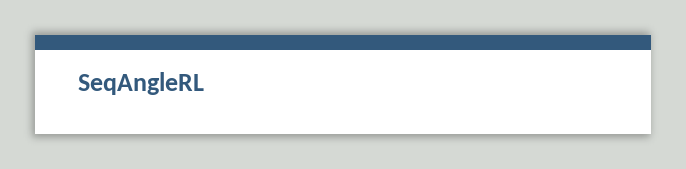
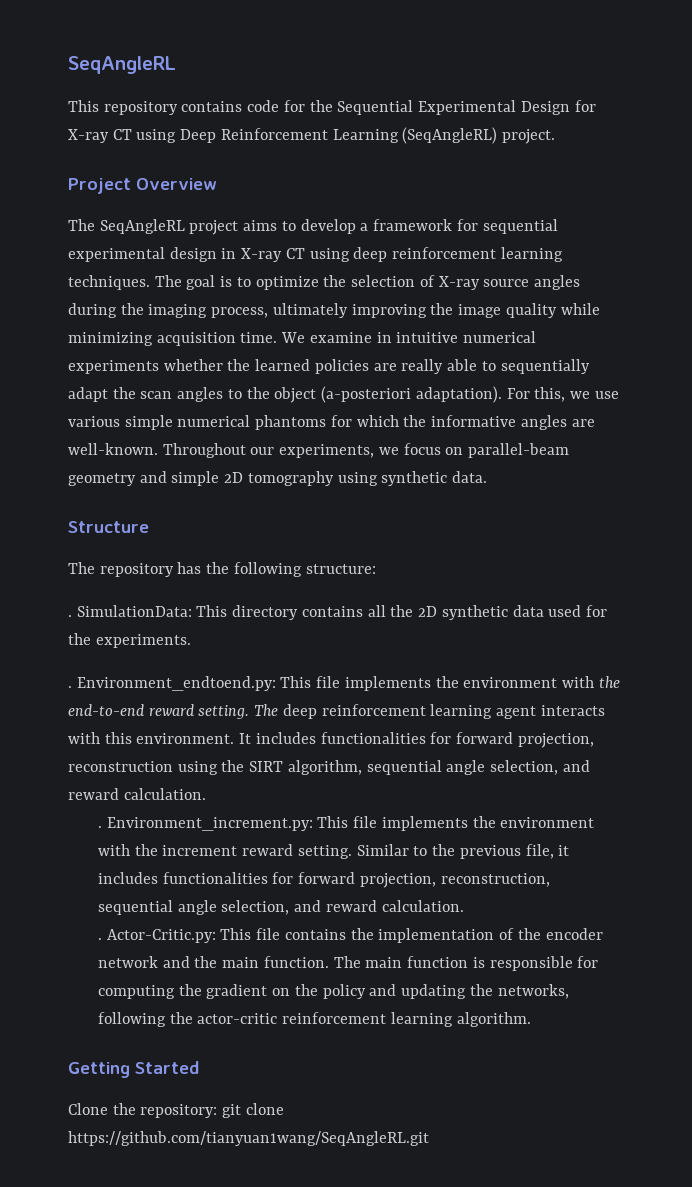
[78,72,204,95] SeqAngleRL -> [68,56,176,74] [68,100,596,115] [68,127,556,144] [68,178,217,194] [68,219,558,235] [68,247,563,262] [68,275,580,290] [68,303,600,318] [68,331,537,346] [68,359,590,374] [68,386,619,403] [68,415,595,430] [68,443,570,458] [68,471,488,486] [68,521,149,533] [68,562,376,577] [68,605,607,620] [68,633,191,648] [68,676,620,691] [68,704,605,719] [68,732,594,748] [68,760,590,775] [68,788,206,800] [97,816,595,831] [97,844,570,859] [97,872,550,888] [97,900,464,915] [97,928,603,943] [97,956,599,971] [97,984,569,999] [97,1012,531,1027] [68,1061,199,1078] [68,1103,284,1118] [68,1131,429,1146] SeqAngleRL // This repository contains code for the Sequential Experimental Design for X-ray CT using Deep Reinforcement Learning (SeqAngleRL) project. // Project Overview // The SeqAngleRL project aims to develop a framework for sequential experimental design in X-ray CT using deep reinforcement learning techniques. The goal is to optimize the selection of X-ray source angles during the imaging process, ultimately improving the image quality while minimizing acquisition time. We examine in intuitive numerical experiments whether the learned policies are really able to sequentially adapt the scan angles to the object (a-posteriori adaptation). For this, we use various simple numerical phantoms for which the informative angles are well-known. Throughout our experiments, we focus on parallel-beam geometry and simple 2D tomography using synthetic data. // Structure // The repository has the following structure: // . SimulationData: This directory contains all the 2D synthetic data used for the experiments. // . Environment_endtoend.py: This file implements the environment with the end-to-end reward setting. The deep reinforcement learning agent interacts with this environment. It includes functionalities for forward projection, reconstruction using the SIRT algorithm, sequential angle selection, and reward calculation. // . Environment_increment.py: This file implements the environment with the increment reward setting. Similar to the previous file, it includes functionalities for forward projection, reconstruction, sequential angle selection, and reward calculation. // . Actor-Critic.py: This file contains the implementation of the encoder network and the main function. The main function is responsible for computing the gradient on the policy and updating the networks, following the actor-critic reinforcement learning algorithm. // Getting Started // Clone the repository: git clone https://github.com/tianyuan1wang/SeqAngleRL.git

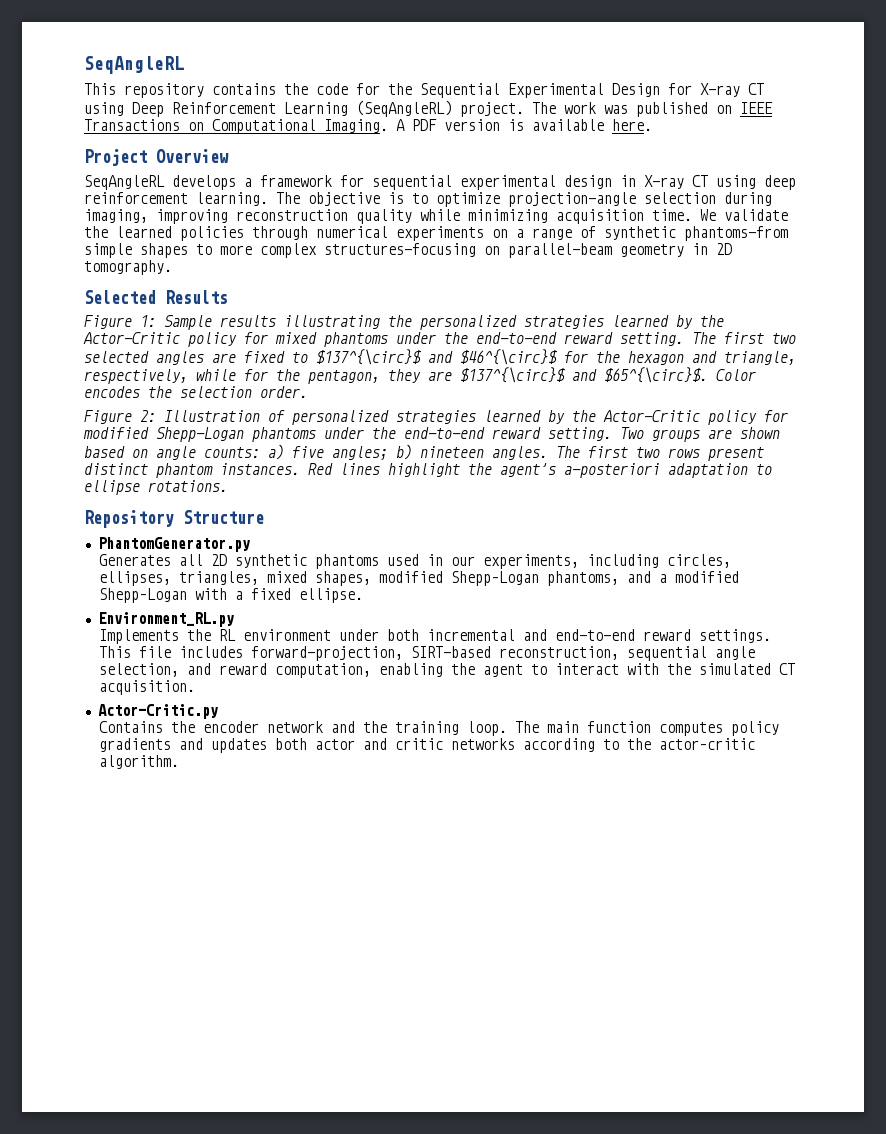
(243, 106) none -> [284,83,308,95] the
[68,178,217,194] [68,219,356,235] // Project Overview // The SeqAngleRL project aims to develop -> [532,102,773,117] [84,119,652,134] [84,149,229,166] [84,175,236,190] The work was published on IEEE Transactions on Computational Imaging. A PDF version is available here. // Project Overview // SeqAngleRL develops
[500,247,563,262] [68,275,580,290] [68,303,502,318] learning techniques. The goal is to optimize the selection of X-ray source angles during the imaging process, ultimately improving the image -> [196,192,772,207] [84,209,348,224] learning. The objective is to optimize projection‐angle selection during imaging, improving reconstruction
[309,331,537,343] [68,359,590,374] [68,386,619,403] [68,415,595,430] [68,443,570,458] [68,471,488,486] [68,521,149,533] [68,562,376,577] [68,605,607,620] [68,633,191,648] [68,676,595,691] examine in intuitive numerical experiments whether the learned policies are really able to sequentially adapt the scan angles to the object (a-posteriori adaptation). For this, we use various simple numerical phantoms for which the informative angles are well-known. Throughout our experiments, we focus on parallel-beam geometry and simple 2D tomography using synthetic data. // Structure // The repository has the following structure: // . SimulationData: This directory contains all the 2D synthetic data used for the experiments. // . Environment_endtoend.py: This file implements the environment with -> [724,209,788,221] [84,226,788,241] [84,243,732,258] [84,260,172,275] [84,290,228,304] [84,315,724,330] [83,332,436,347] validate the learned policies through numerical experiments on a range of synthetic phantoms—from simple shapes to more complex structures—focusing on parallel‐beam geometry in 2D tomography. // Selected Results // Figure 1: Sample results illustrating the personalized strategies learned by the Actor-Critic policy for mixed phantoms under
[282,704,605,719] [68,732,594,748] [68,760,590,775] [68,788,206,800] [97,816,595,831] [97,844,570,859] [97,872,436,888] deep reinforcement learning agent interacts with this environment. It includes functionalities for forward projection, reconstruction using the SIRT algorithm, sequential angle selection, and reward calculation. // . Environment_increment.py: This file implements the environment with the increment reward setting. Similar to the previous file, it includes functionalities for forward projection, -> [724,332,796,344] [84,349,796,365] [84,367,756,384] [84,386,308,398] [84,410,788,425] [83,427,780,442] [84,444,764,461] [84,463,772,478] [84,480,228,495] [84,510,264,528] [97,537,250,552] [99,554,732,569] [99,571,740,586] [99,588,364,603] [97,612,234,627] [99,629,772,644] [99,646,492,661] first two selected angles are fixed to $137^{\circ}$ and $46^{\circ}$ for the hexagon and triangle, respectively, while for the pentagon, they are $137^{\circ}$ and $65^{\circ}$. Color encodes the selection order. // Figure 2: Illustration of personalized strategies learned by the Actor-Critic policy for modified Shepp-Logan phantoms under the end-to-end reward setting. Two groups are shown based on angle counts: a) five angles; b) nineteen angles. The first two rows present distinct phantom instances. Red lines highlight the agent’s a-posteriori adaptation to ellipse rotations. // Repository Structure // PhantomGenerator.py // Generates all 2D synthetic phantoms used in our experiments, including circles, ellipses, triangles, mixed shapes, modified Shepp–Logan phantoms, and a modified Shepp–Logan with a fixed ellipse. // Environment_RL.py // Implements the RL environment under both incremental and end‐to‐end reward settings. This file includes forward‐projection, SIRT‐based
[381,900,464,912] [97,928,515,943] calculation. // . Actor-Critic.py: This file contains the implementation of -> [275,663,796,678] [99,680,196,695] [97,704,218,719] [99,721,164,733] computation, enabling the agent to interact with the simulated CT acquisition. // Actor-Critic.py // Contains
[222,956,329,968] main function. -> [395,721,508,736] training loop.
[472,956,599,971] [97,984,569,999] [97,1012,531,1027] [68,1061,199,1078] [68,1103,284,1118] [68,1131,429,1146] is responsible for computing the gradient on the policy and updating the networks, following the actor-critic reinforcement learning algorithm. // Getting Started // Clone the repository: git clone https://github.com/tianyuan1wang/SeqAngleRL.git -> [659,721,780,736] [99,738,756,753] [99,755,180,769] computes policy gradients and updates both actor and critic networks according to the actor–critic algorithm.

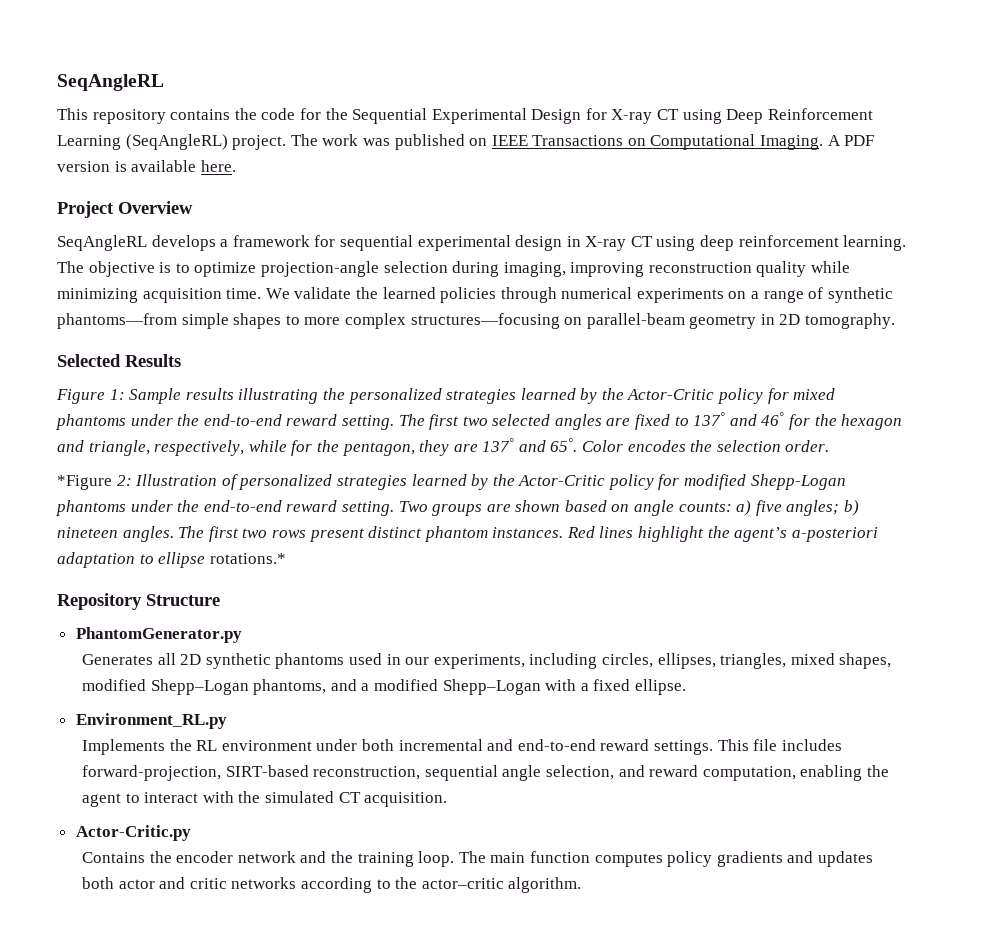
[316,349,558,365] $137^{\circ}$ and $46^{\circ}$ -> [693,412,785,426] 137° and 46°
[460,367,708,383] $137^{\circ}$ and $65^{\circ}$. -> [482,438,578,452] 137° and 65°.
[84,410,132,424] Figure -> [57,475,112,490] *Figure
[148,480,228,492] rotations. -> [209,553,286,564] rotations.*

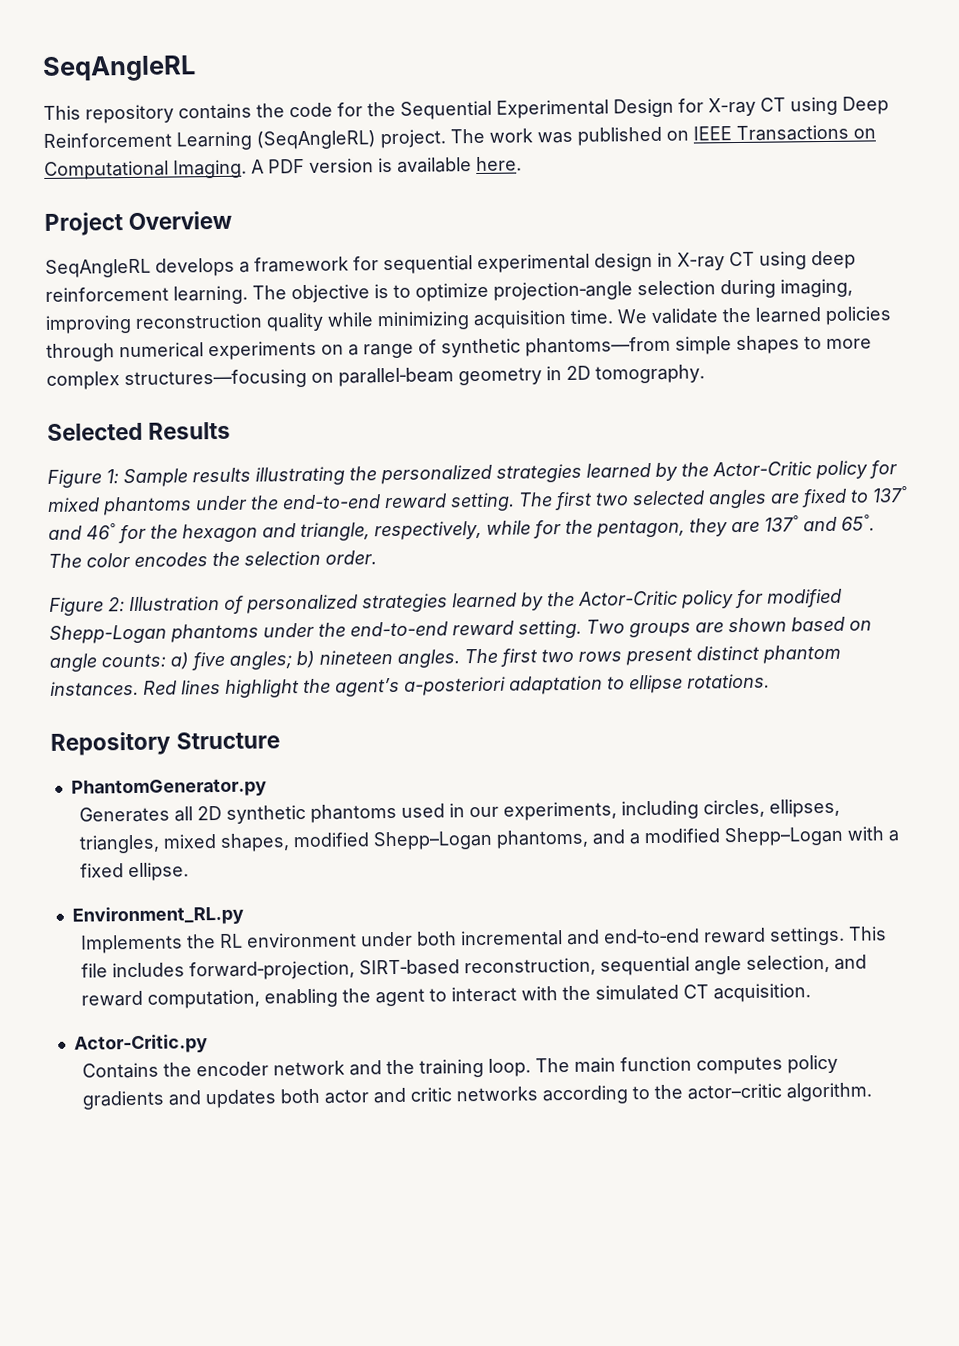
[582,440,624,452] Color -> [48,553,131,568] The color
[57,475,112,490] *Figure -> [49,597,104,616] Figure
[209,553,286,564] rotations.* -> [687,673,770,689] rotations.

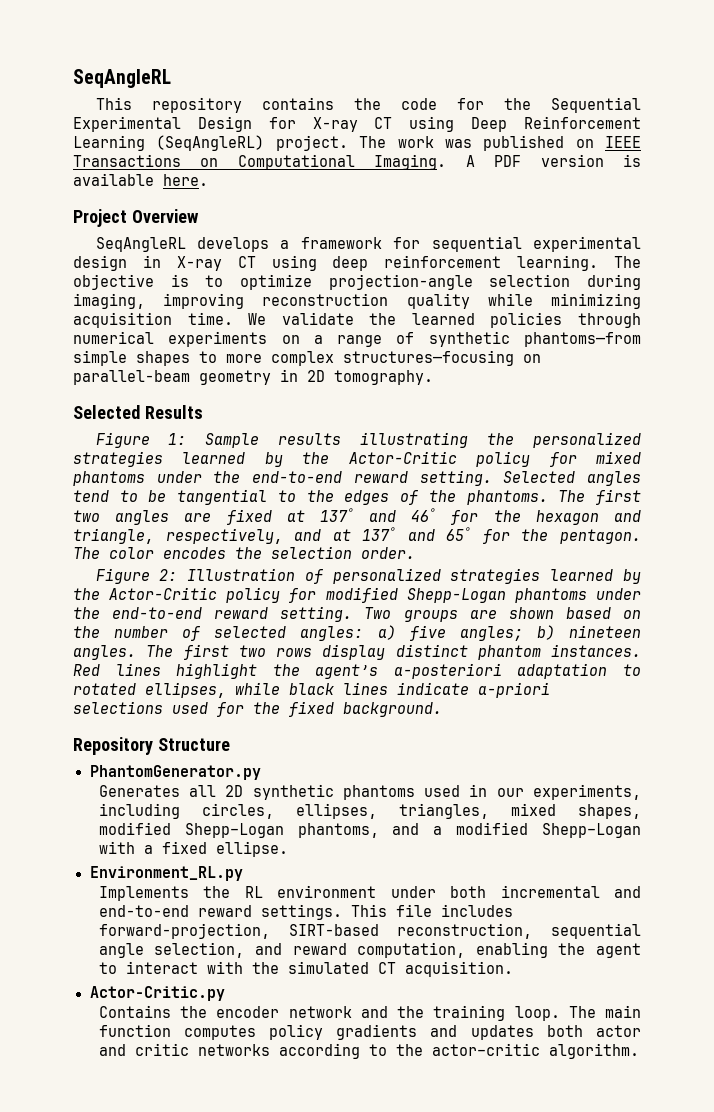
[518,490,705,511] The first two selected -> [503,471,641,486] [73,489,642,505] [73,510,100,522] Selected angles tend to be tangential to the edges of the phantoms. The first two
[850,489,869,503] to -> [286,510,305,522] at
[486,514,875,539] while for the pentagon, they are 137° and 65°. -> [294,527,641,544] and at 137° and 65° for the pentagon.
[49,653,166,672] angle counts: -> [73,626,364,641] the number of selected angles:
[625,647,693,666] present -> [322,644,386,660] display
[629,673,770,694] ellipse rotations. -> [73,682,550,698] [73,701,442,717] rotated ellipses, while black lines indicate a-priori selections used for the fixed background.

